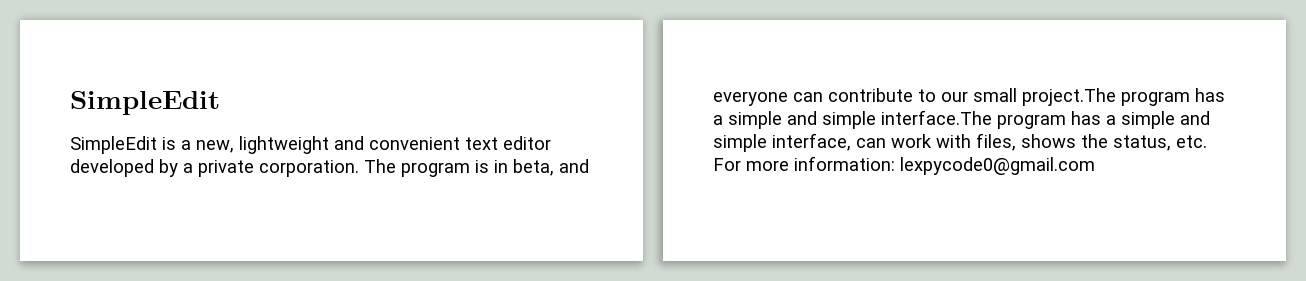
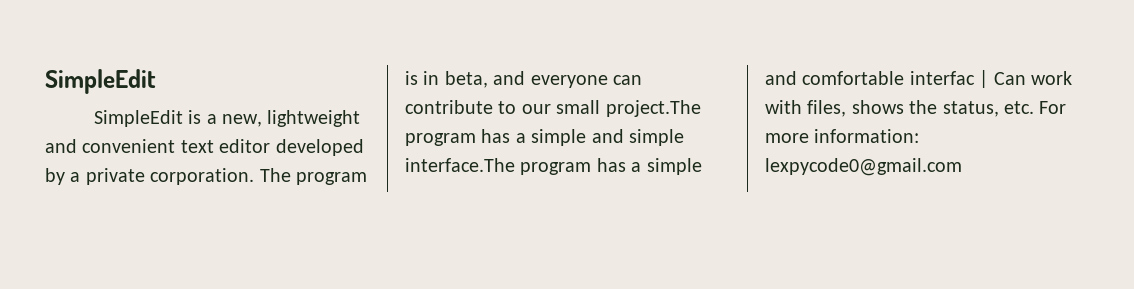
[713,133,886,152] simple interface, can -> [802,70,1026,88] comfortable interfac | Can

